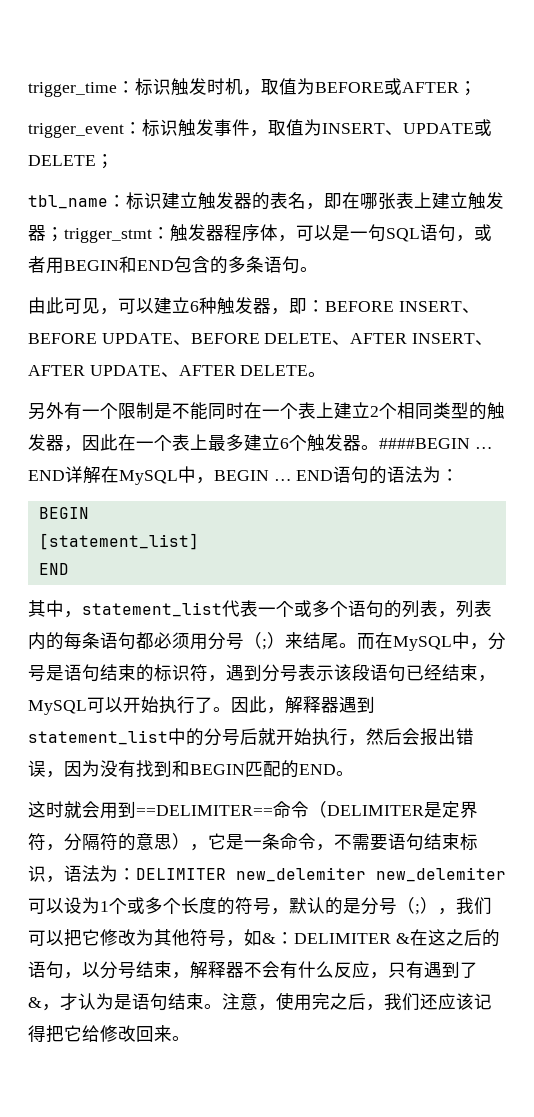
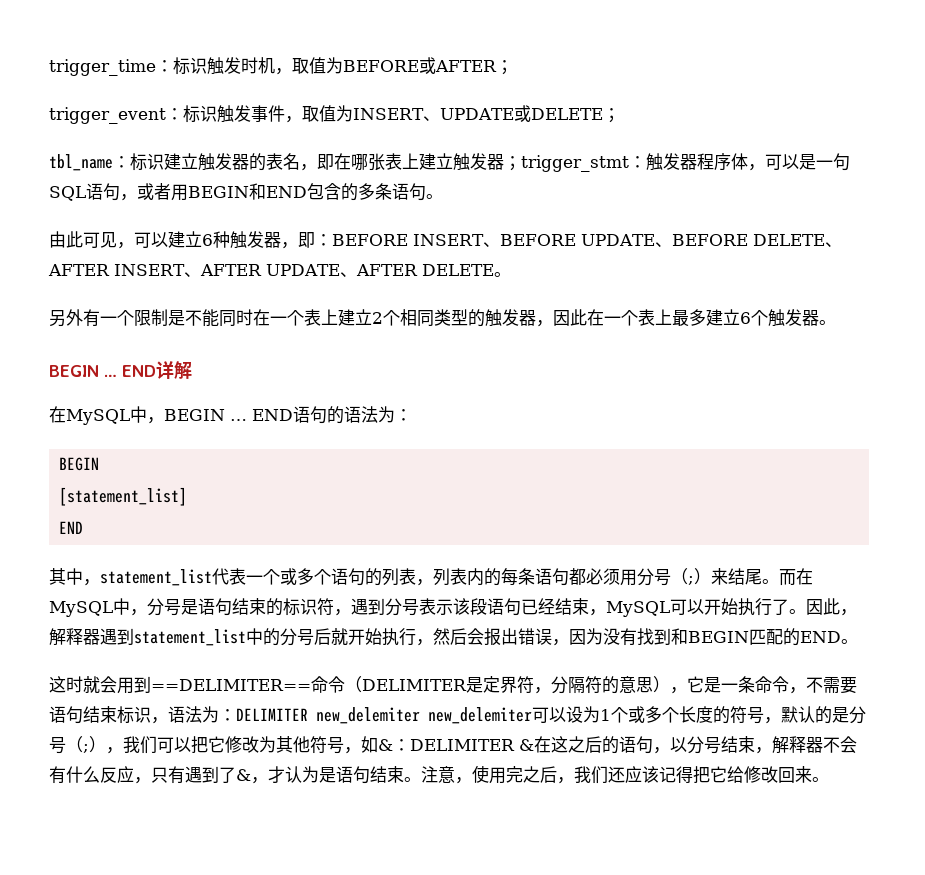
[379,438,470,449] ####BEGIN -> [49,365,99,377] // BEGIN
(101, 475) none -> (192, 370) //

